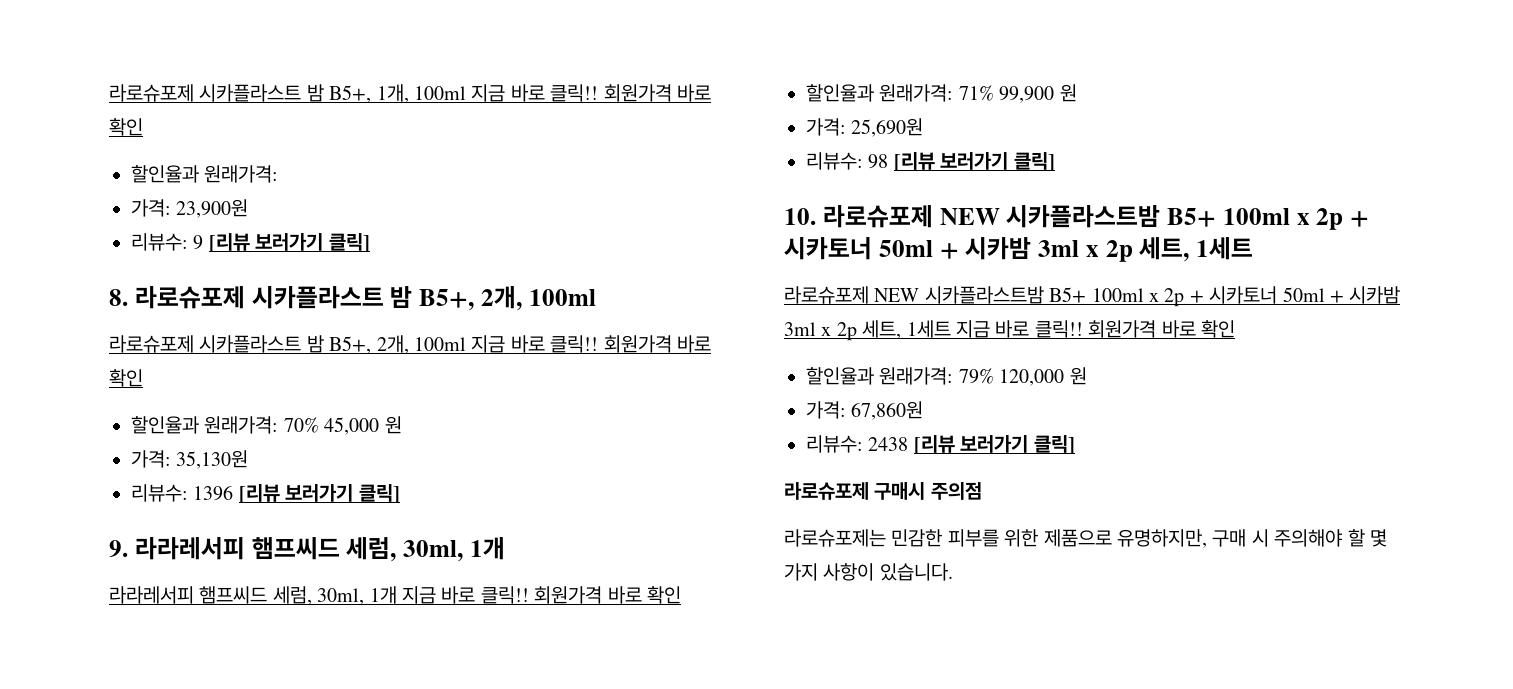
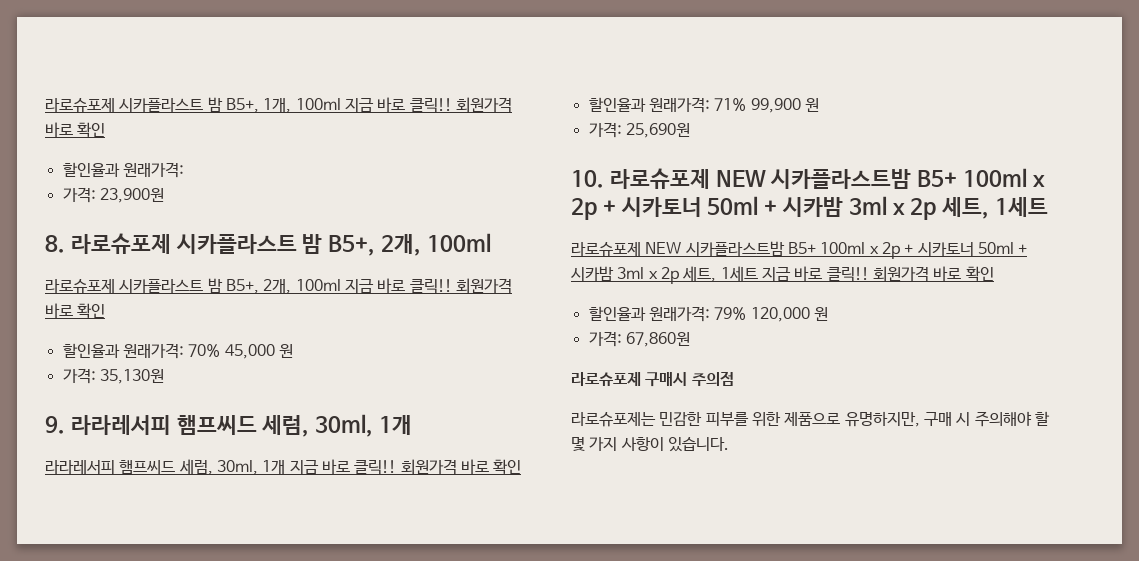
[131,233,370,252] // 리뷰수: 9 [리뷰 보러가기 클릭] -> (164, 195) none
[131,484,400,503] // 리뷰수: 1396 [리뷰 보러가기 클릭] -> (164, 376) none
[806,152,1055,171] // 리뷰수: 98 [리뷰 보러가기 클릭] -> (690, 130) none
[806,435,1075,454] // 리뷰수: 2438 [리뷰 보러가기 클릭] -> (690, 339) none

